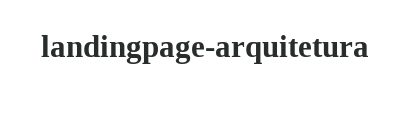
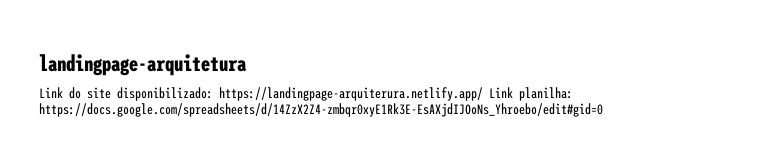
(369, 49) none -> [39,87,573,101] [39,103,603,117] // Link do site disponibilizado: https://landingpage-arquiterura.netlify.app/ Link planilha: https://docs.google.com/spreadsheets/d/14ZzX2Z4-zmbqr0xyE1Rk3E-EsAXjdIJOoNs_Yhroebo/edit#gid=0

